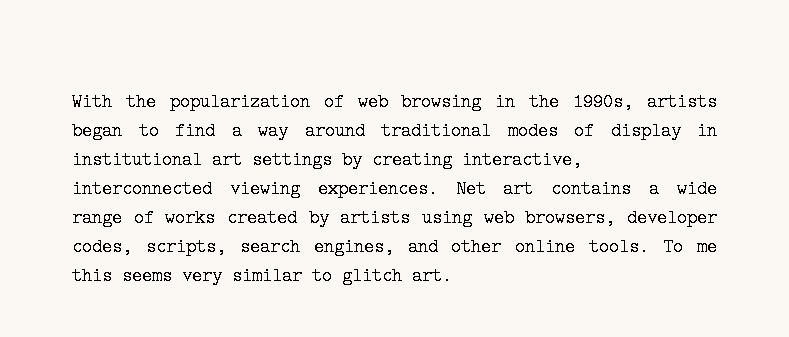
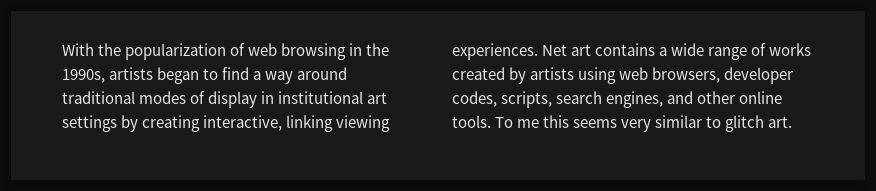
[72,180,212,198] interconnected -> [286,115,334,132] linking

